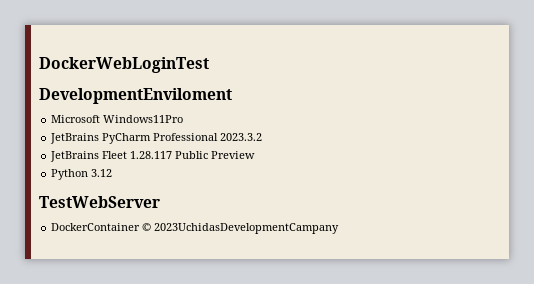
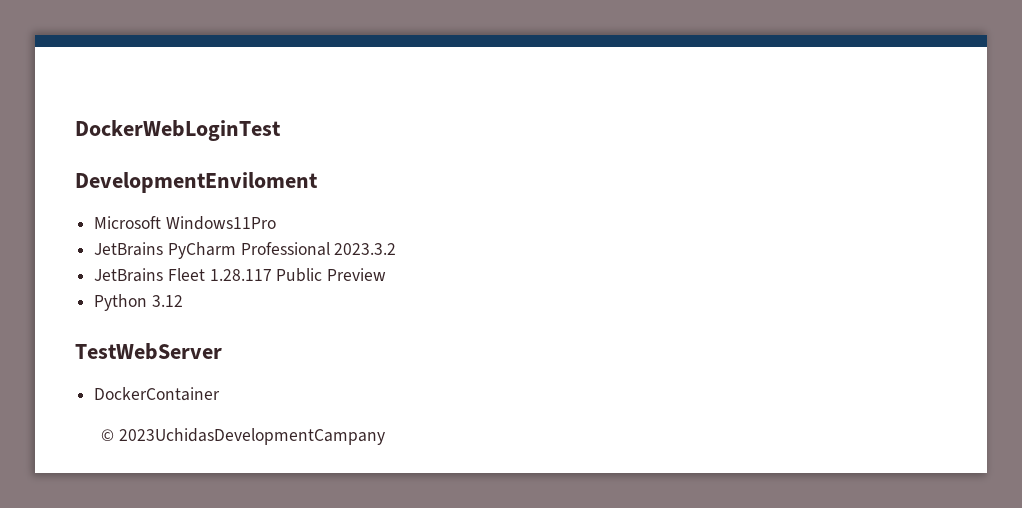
(141, 227) none -> (221, 394) //

